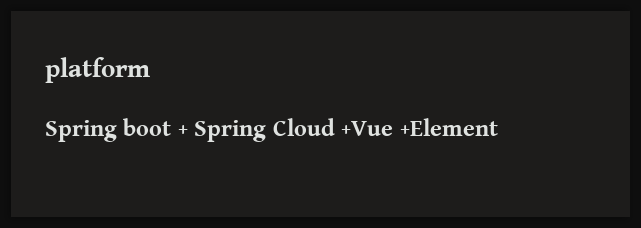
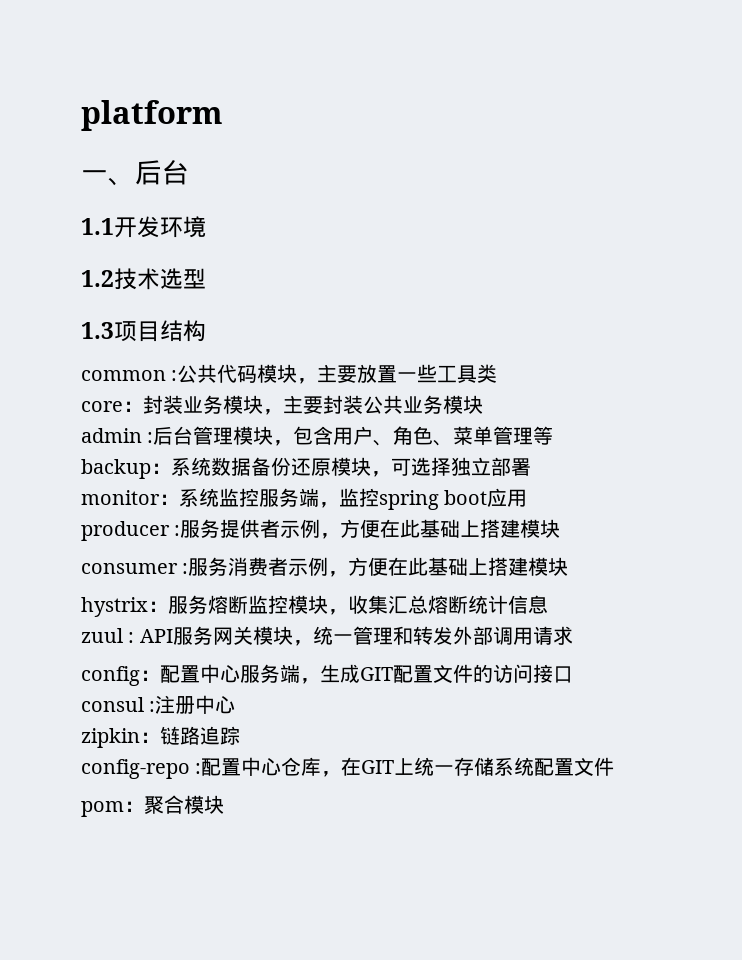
[45,118,498,142] Spring boot + Spring Cloud +Vue +Element -> [81,160,189,186] [81,216,206,238] [81,268,206,290] [81,320,206,342] [81,364,498,384] [81,395,483,415] [81,426,554,446] [81,457,531,479] [81,488,528,510] [81,519,561,541] [81,557,569,577] [81,595,548,617] [81,626,573,646] [81,664,573,686] [81,695,236,714] [81,726,240,748] [81,757,615,779] [81,795,224,817] 一、后台 // 1.1开发环境 // 1.2技术选型 // 1.3项目结构 // common :公共代码模块，主要放置一些工具类 // core：封装业务模块，主要封装公共业务模块 // admin :后台管理模块，包含用户、角色、菜单管理等 // backup：系统数据备份还原模块，可选择独立部署 // monitor：系统监控服务端，监控spring boot应用 // producer :服务提供者示例，方便在此基础上搭建模块 // consumer :服务消费者示例，方便在此基础上搭建模块 // hystrix：服务熔断监控模块，收集汇总熔断统计信息 // zuul : API服务网关模块，统一管理和转发外部调用请求 // config：配置中心服务端，生成GIT配置文件的访问接口 // consul :注册中心 // zipkin：链路追踪 // config-repo :配置中心仓库，在GIT上统一存储系统配置文件 // pom：聚合模块

